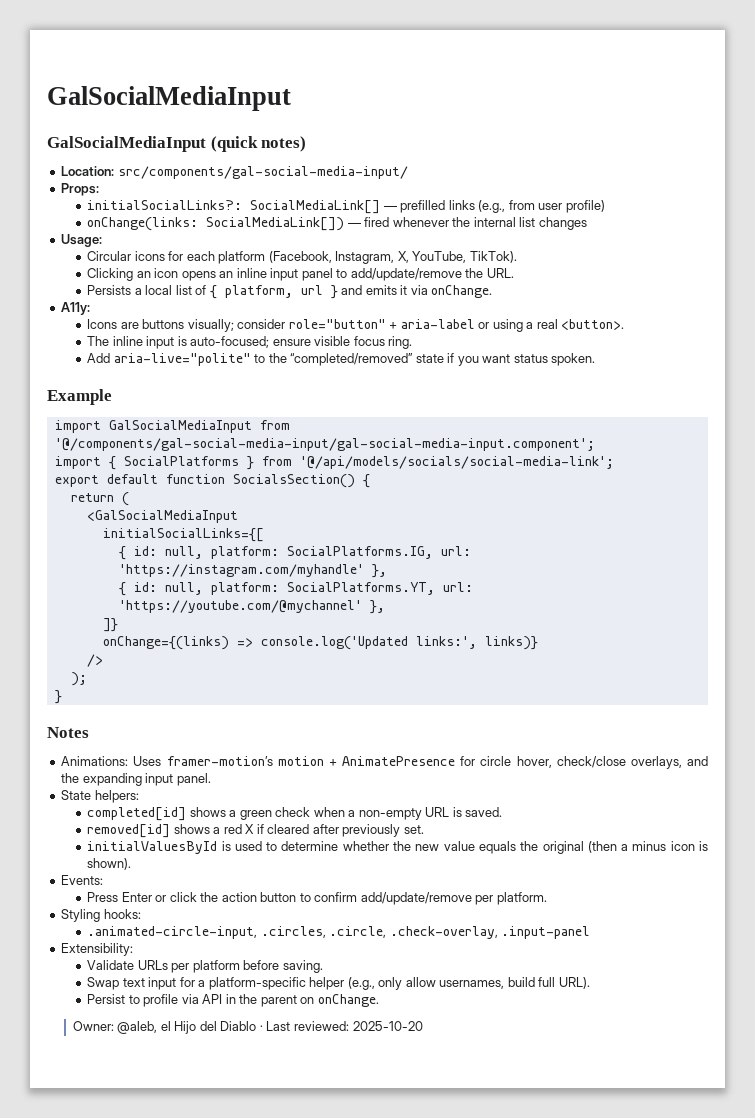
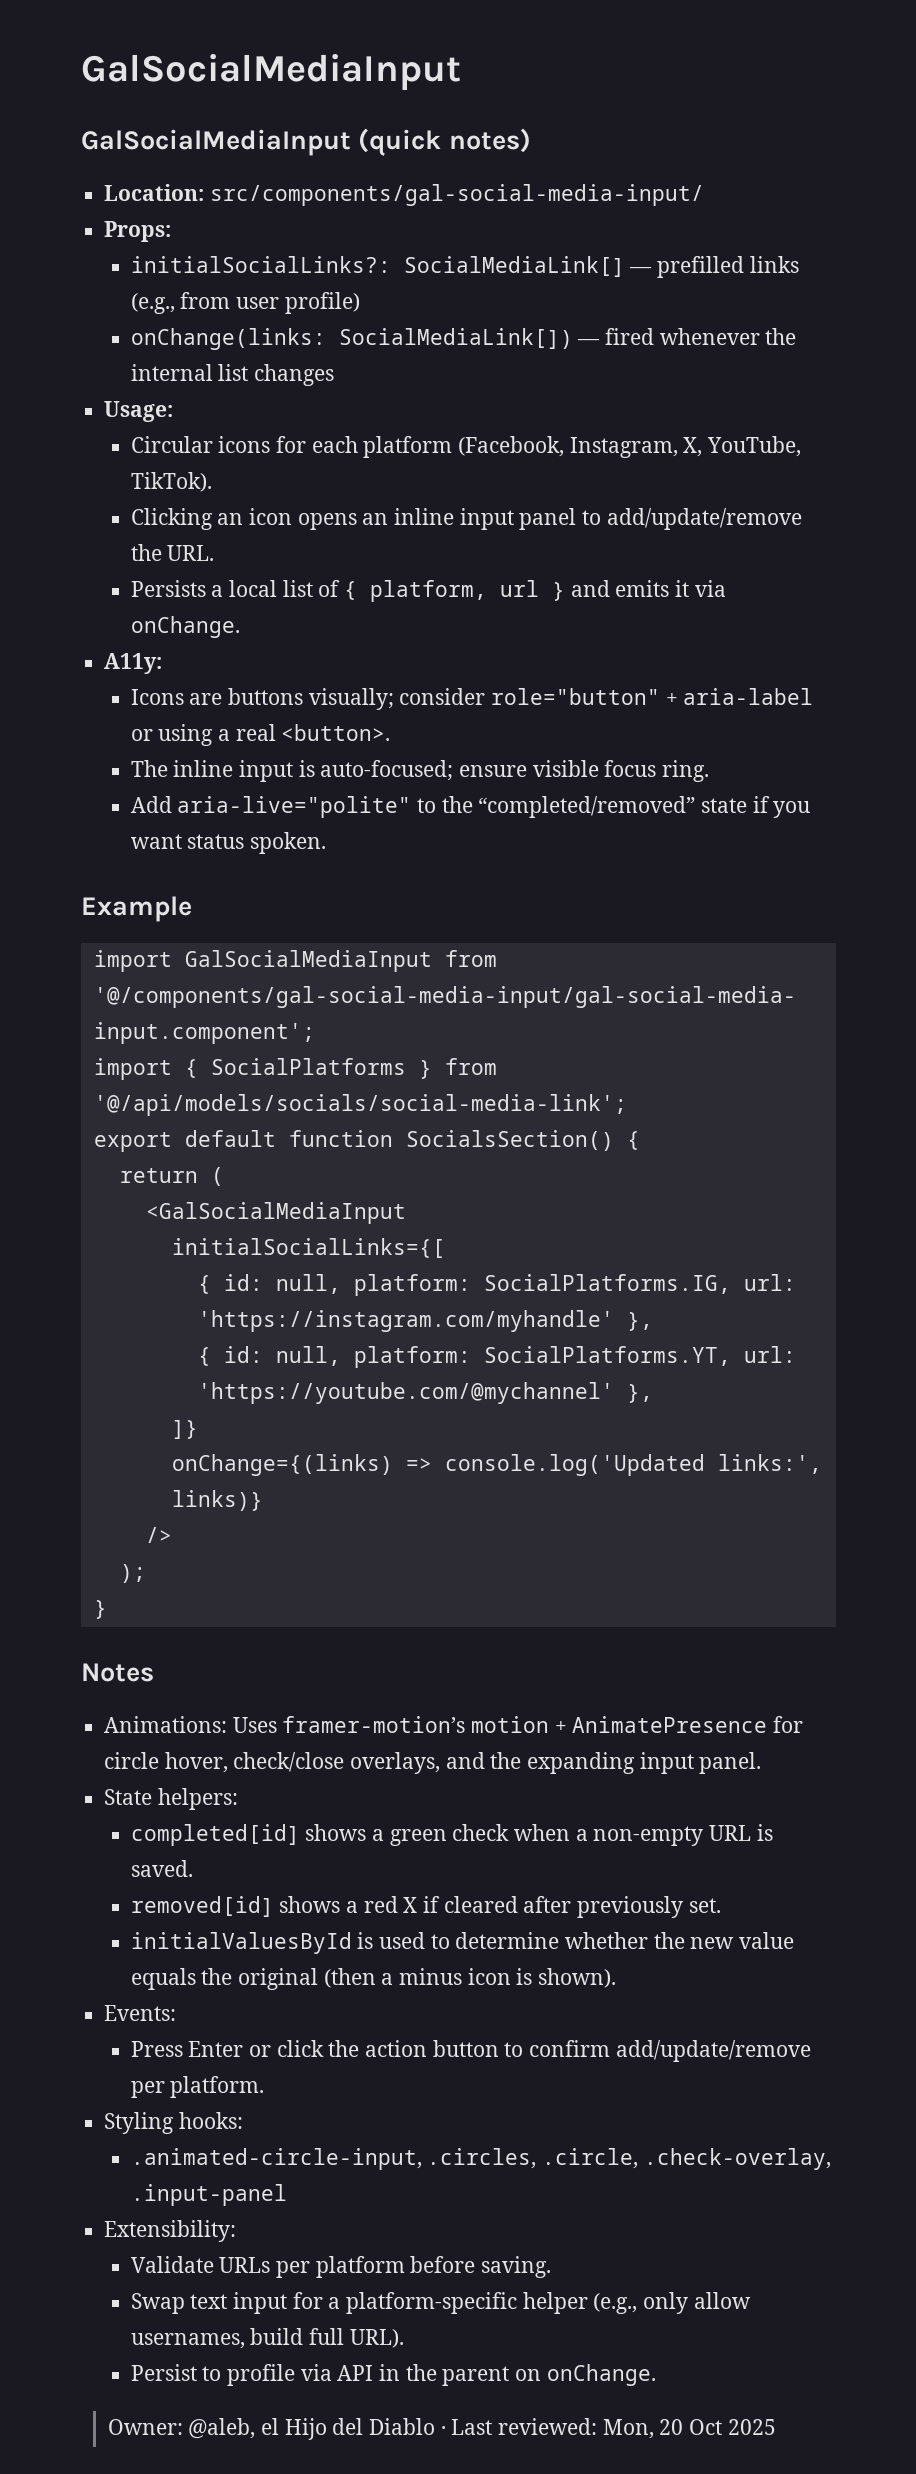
[352,1021,423,1031] 2025-10-20 -> [602,2419,776,2439] Mon, 20 Oct 2025

